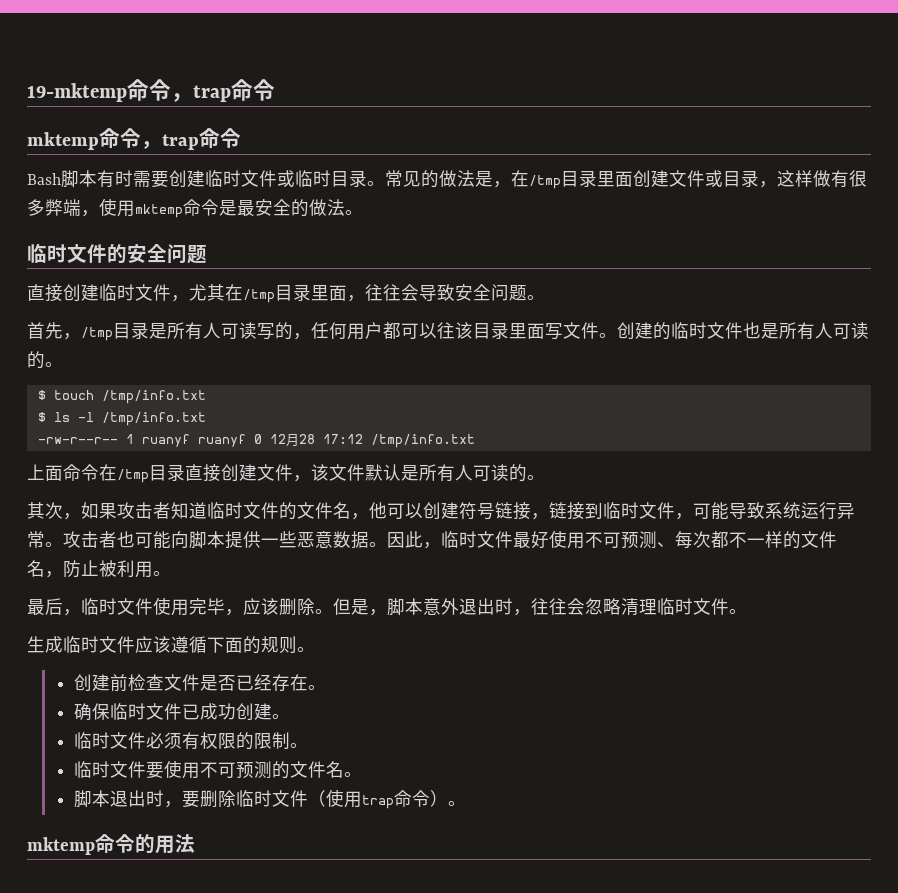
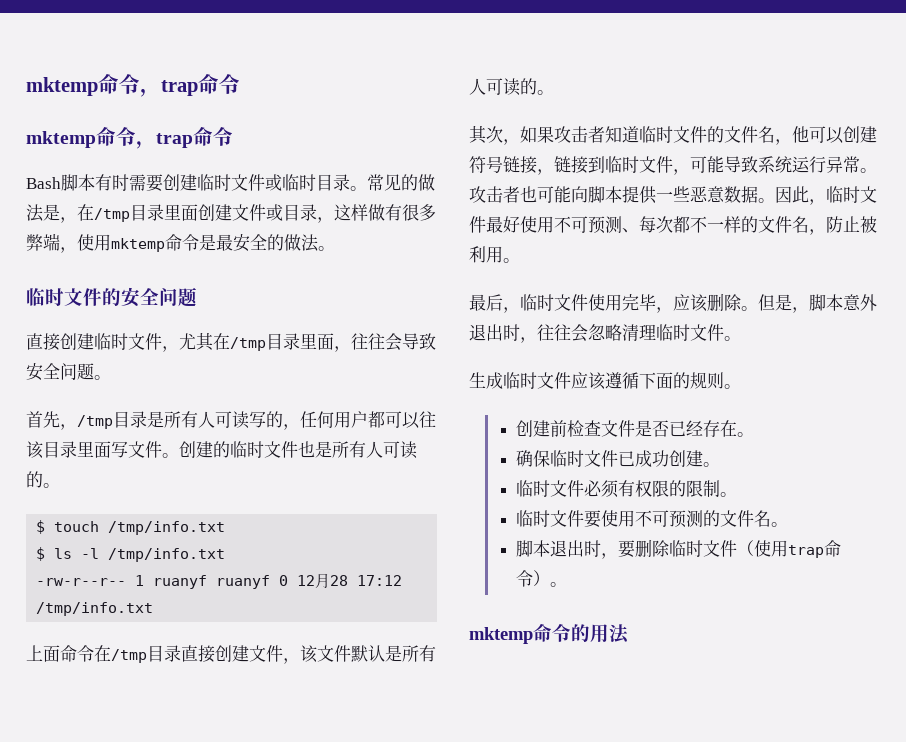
[27,83,127,102] 19-mktemp -> [26,77,98,96] mktemp

